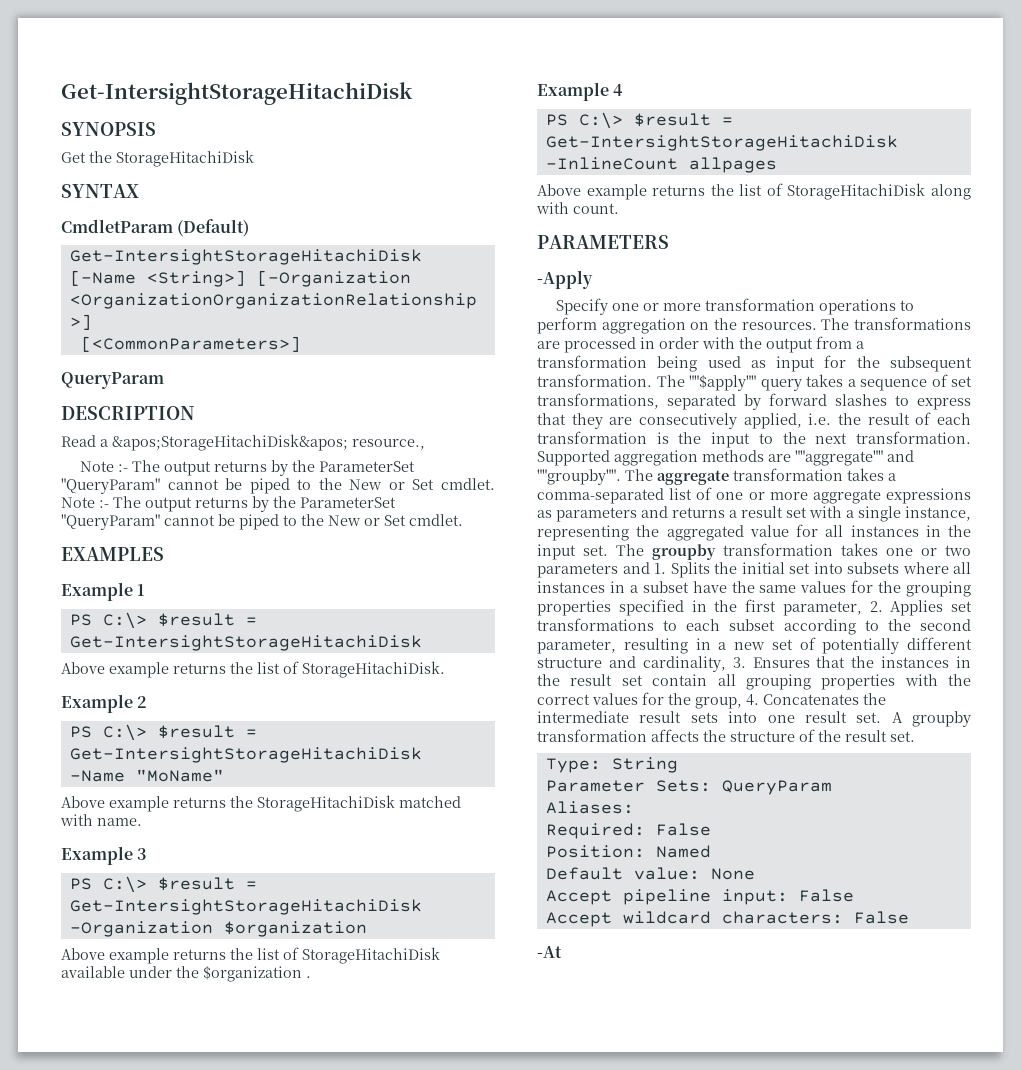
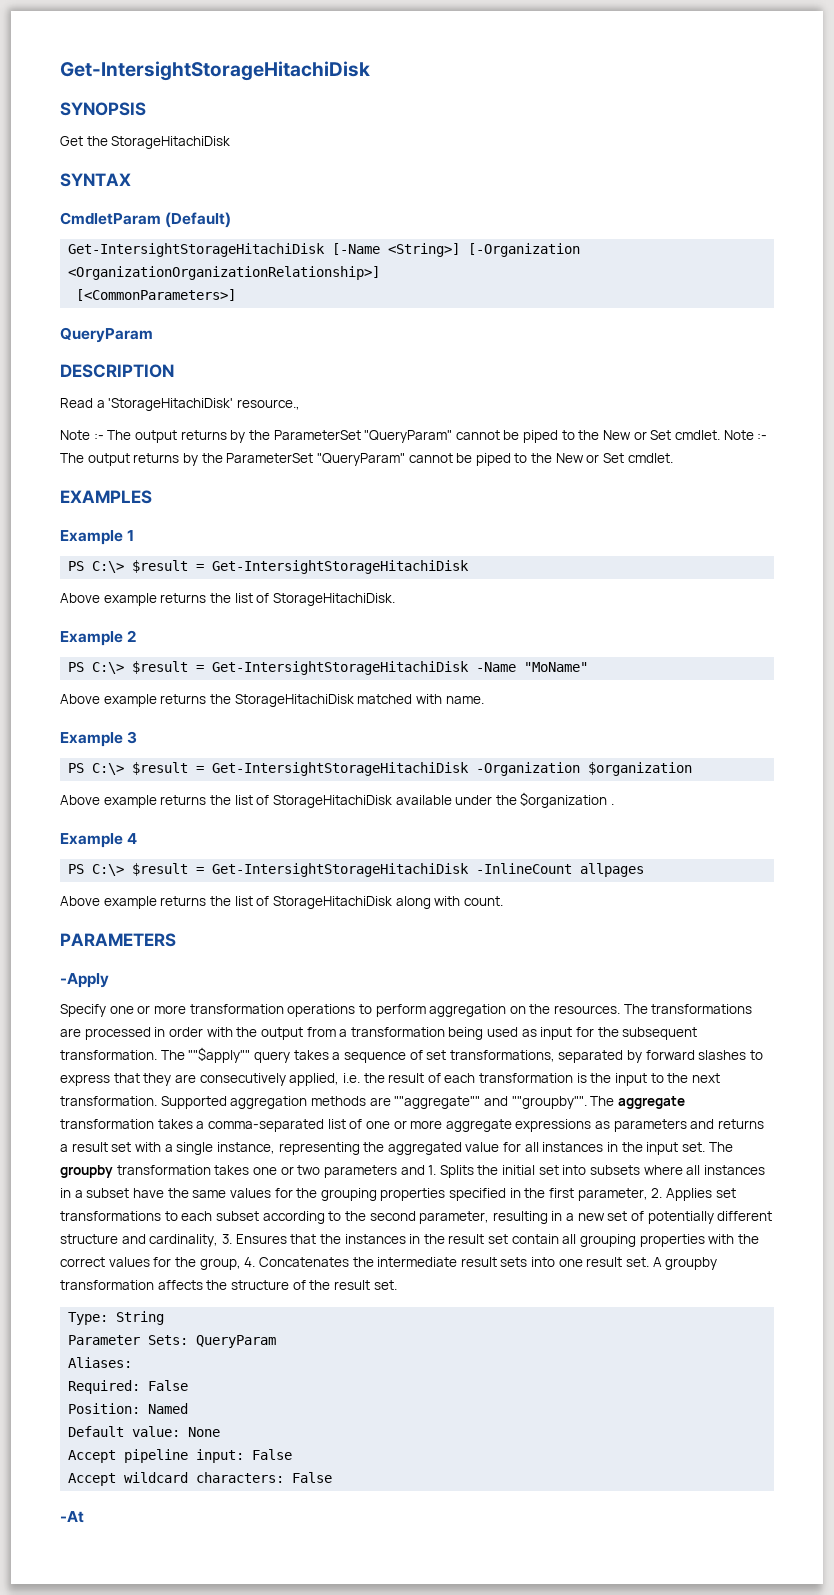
[112,434,348,451] &apos;StorageHitachiDisk&apos; -> [108,398,234,411] 'StorageHitachiDisk'

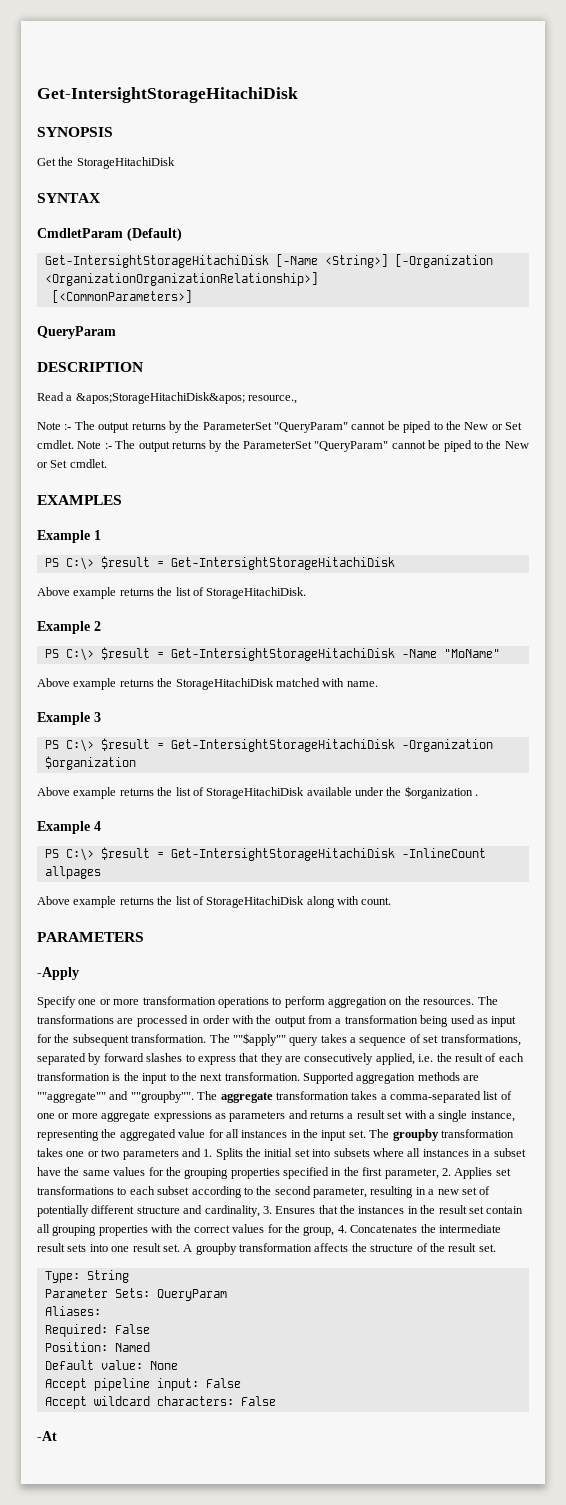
[108,398,234,411] 'StorageHitachiDisk' -> [75,392,245,404] &apos;StorageHitachiDisk&apos;

